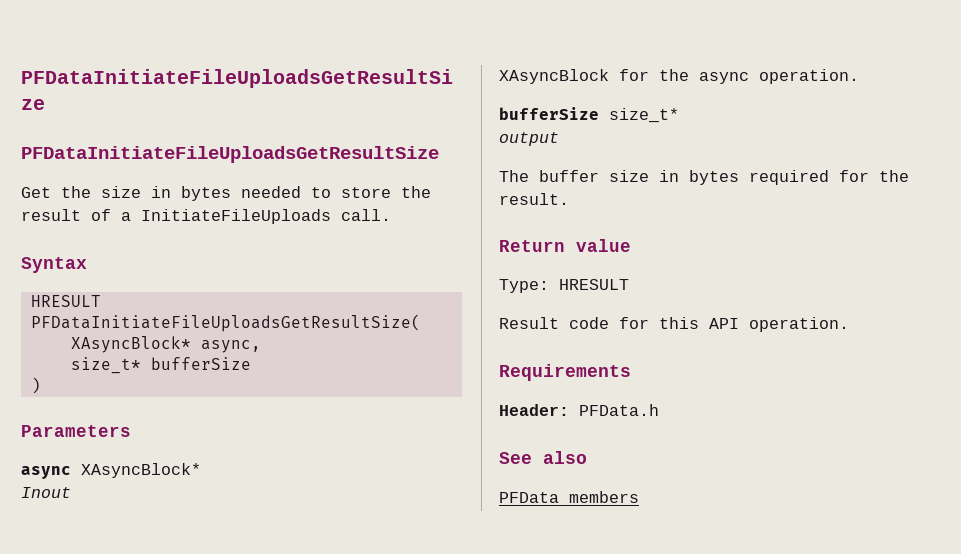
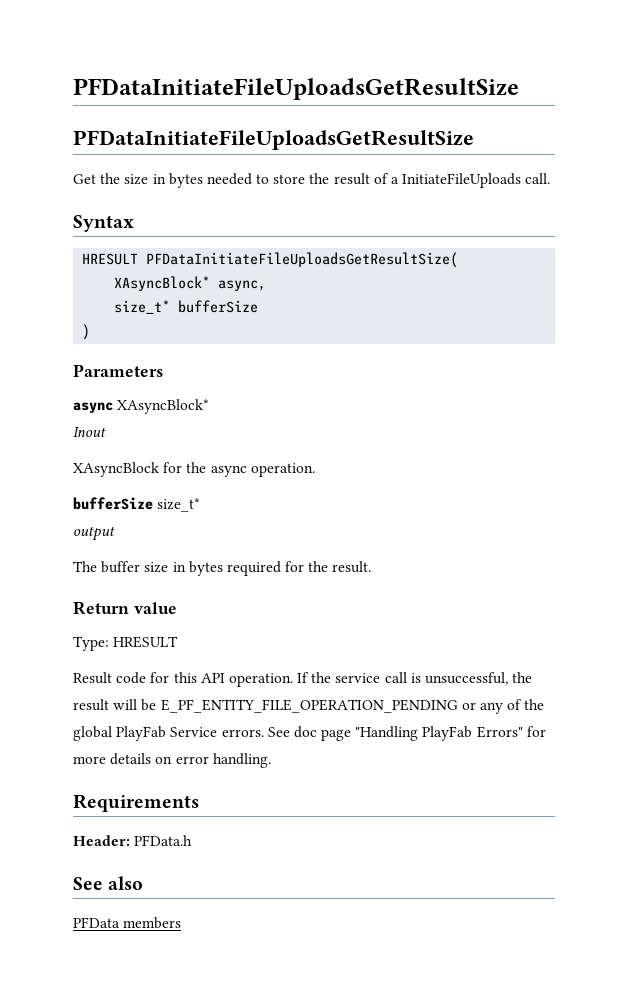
(849, 324) none -> [297,672,533,685] [73,699,545,714] [73,726,546,741] [73,753,271,768] If the service call is unsuccessful, the result will be E_PF_ENTITY_FILE_OPERATION_PENDING or any of the global PlayFab Service errors. See doc page "Handling PlayFab Errors" for more details on error handling.

